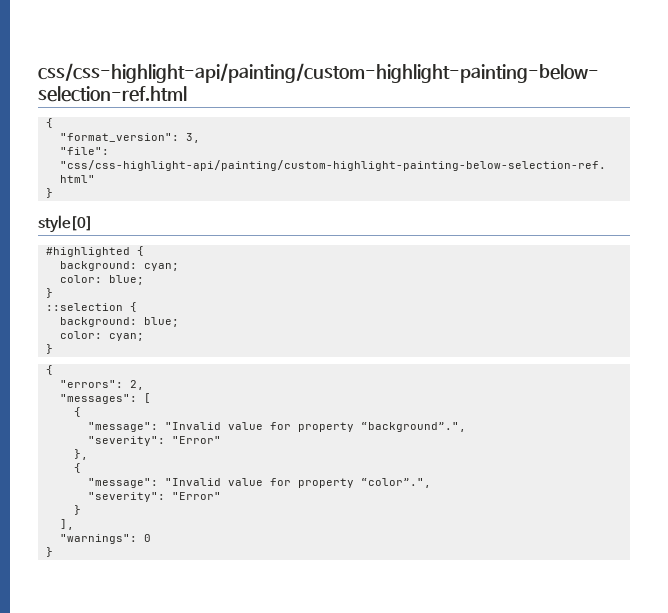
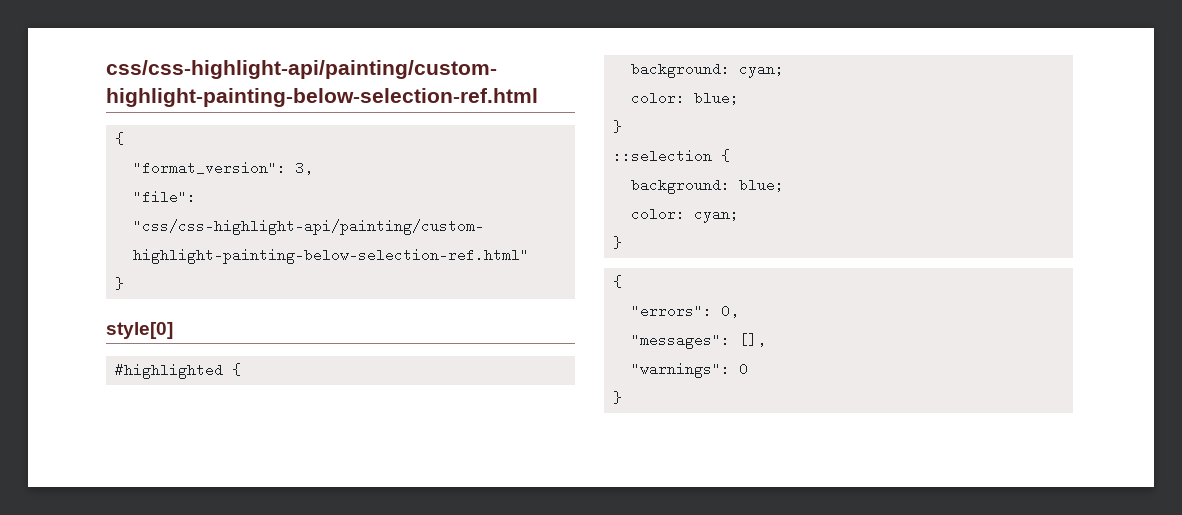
[129,380,144,390] 2, -> [721,304,739,318] 0,
[143,393,151,403] [73,407,81,417] [87,422,466,432] [87,436,221,446] [73,449,88,460] [73,463,81,473] [87,478,431,488] [87,492,221,502] [73,505,81,515] [59,519,74,530] [ // { // "message": "Invalid value for property “background”.", // "severity": "Error" // }, // { // "message": "Invalid value for property “color”.", // "severity": "Error" // } // ], -> [739,333,766,347] [],

